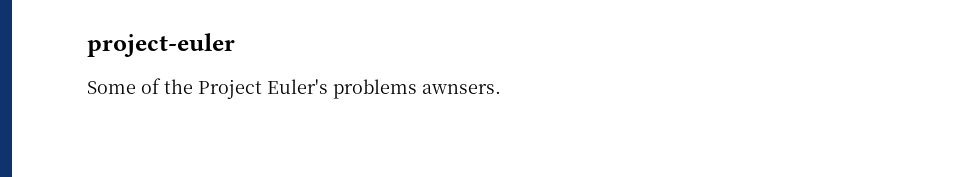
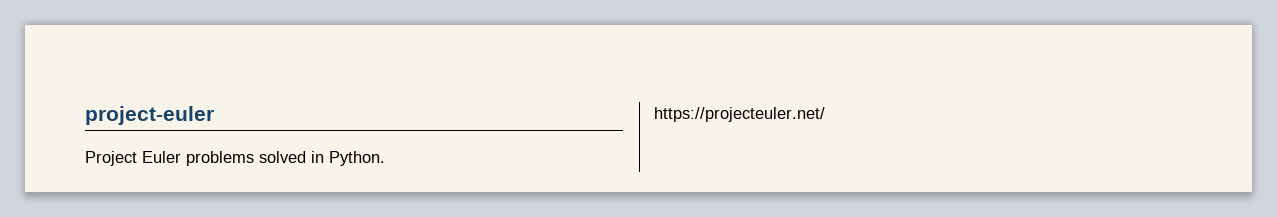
[87,78,501,99] Some of the Project Euler's problems awnsers. -> [85,151,385,166] [654,107,825,122] Project Euler problems solved in Python. // https://projecteuler.net/

